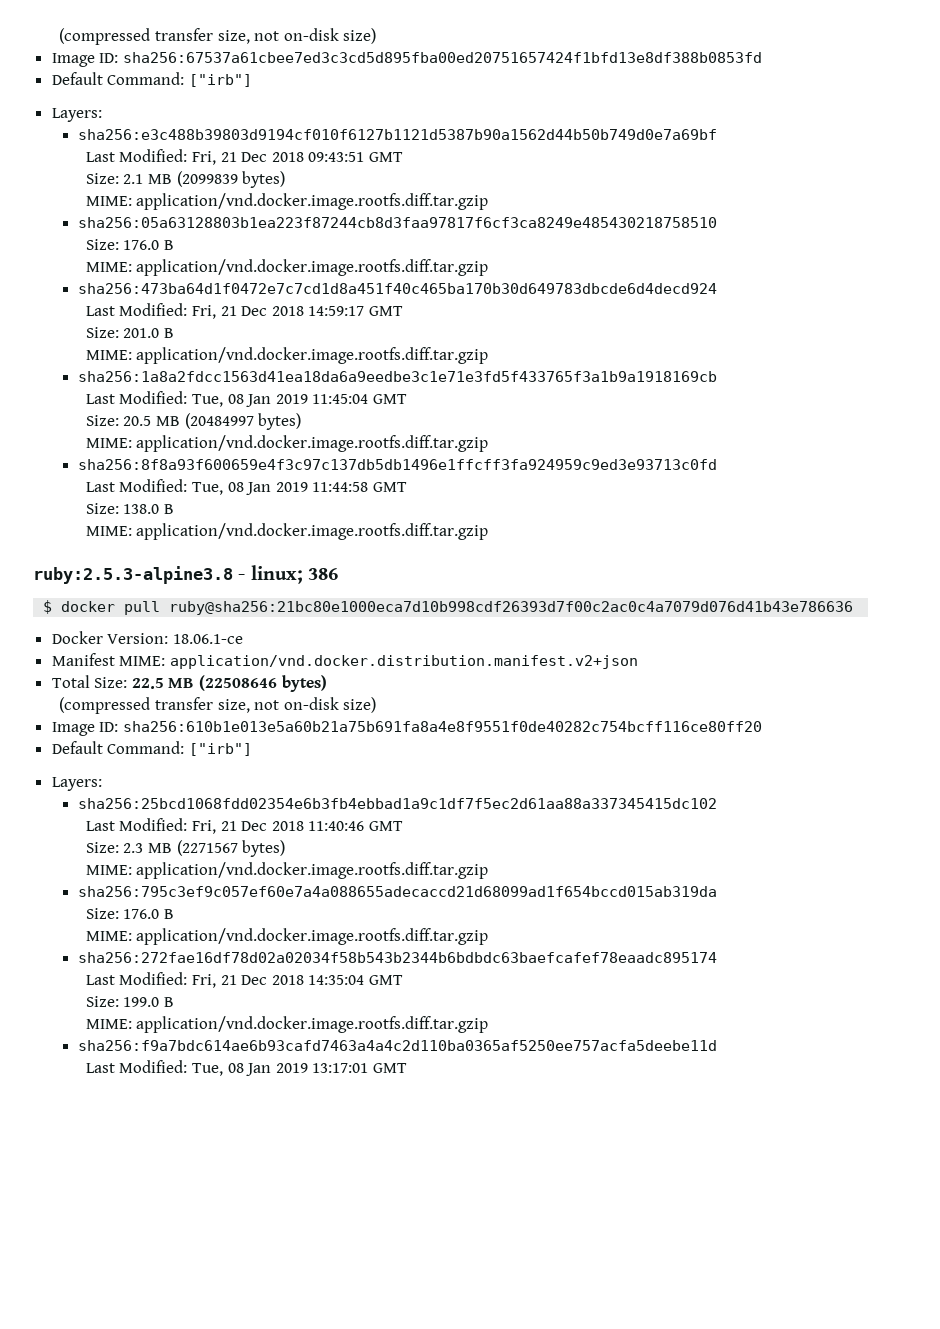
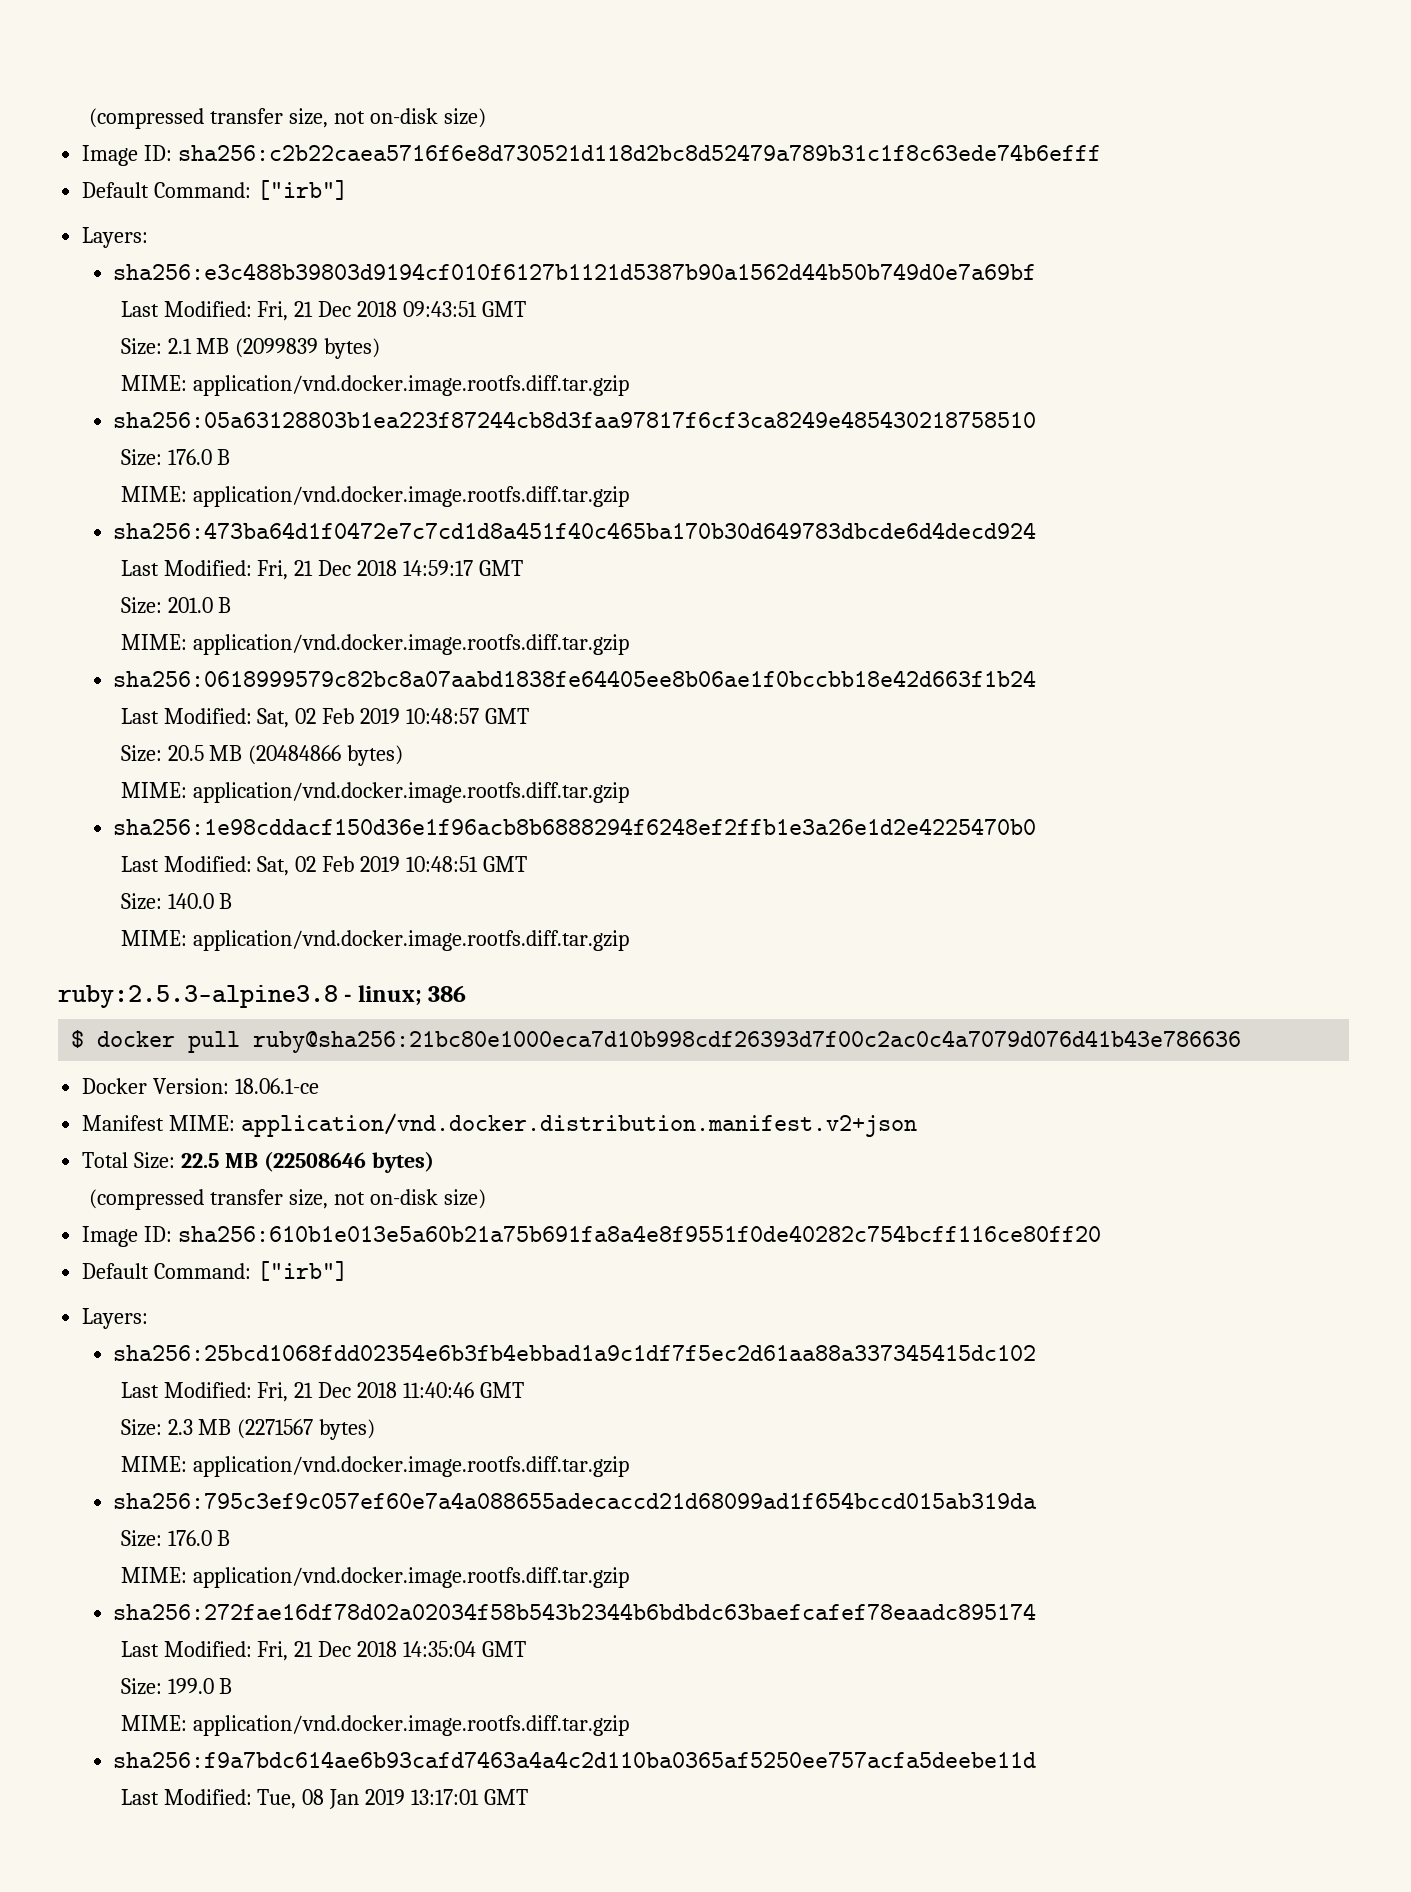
[59,28,377,45] [51,52,762,67] (compressed transfer size, not on-disk size) // Image ID: sha256:67537a61cbee7ed3c3cd5d895fba00ed20751657424f1bfd13e8df388b0853fd -> [89,108,486,129] [82,144,1102,166] (compressed transfer size, not on-disk size) // Image ID: sha256:c2b22caea5716f6e8d730521d118d2bc8d52479a789b31c1f8c63ede74b6efff
[78,371,718,382] [85,391,369,407] sha256:1a8a2fdcc1563d41ea18da6a9eedbe3c1e71e3fd5f433765f3a1b9a1918169cb // Last Modified: Tue, 08 Jan 2019 11:45:04 -> [113,670,1037,687] [120,708,480,728] sha256:0618999579c82bc8a07aabd1838fe64405ee8b06ae1f0bccbb18e42d663f1b24 // Last Modified: Sat, 02 Feb 2019 10:48:57
[184,413,302,430] [85,435,489,452] [78,459,718,470] [85,479,407,495] [85,503,160,514] (20484997 bytes) // MIME: application/vnd.docker.image.rootfs.diff.tar.gzip // sha256:8f8a93f600659e4f3c97c137db5db1496e1ffcff3fa924959c9ed3e93713c0fd // Last Modified: Tue, 08 Jan 2019 11:44:58 GMT // Size: 138.0 -> [248,745,404,766] [120,782,629,803] [113,818,1037,835] [120,856,528,876] [120,893,214,910] (20484866 bytes) // MIME: application/vnd.docker.image.rootfs.diff.tar.gzip // sha256:1e98cddacf150d36e1f96acb8b6888294f6248ef2ffb1e3a26e1d2e4225470b0 // Last Modified: Sat, 02 Feb 2019 10:48:51 GMT // Size: 140.0

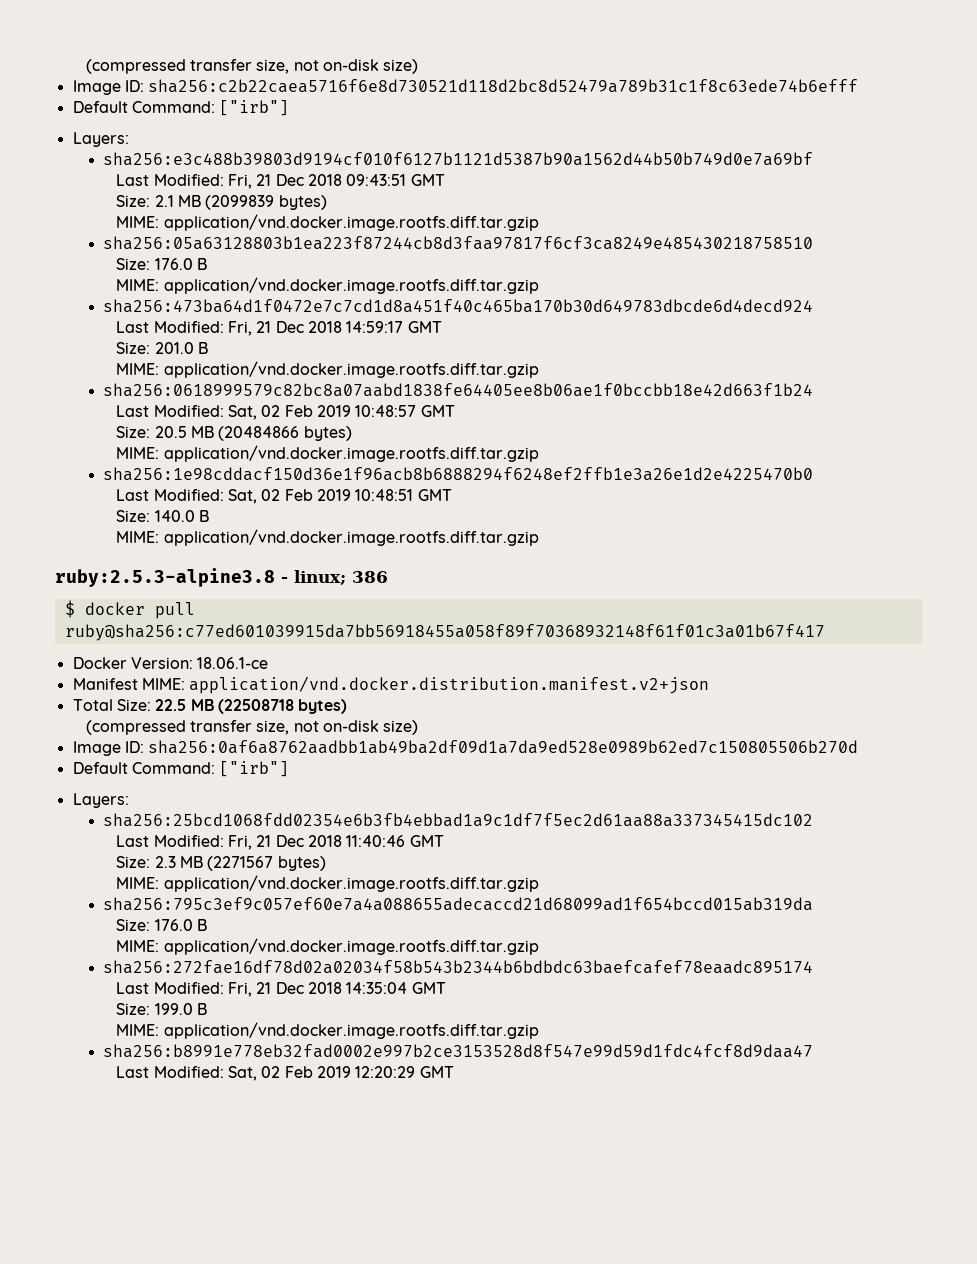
[253,1030,1242,1053] ruby@sha256:21bc80e1000eca7d10b998cdf26393d7f00c2ac0c4a7079d076d41b43e786636 -> [64,624,825,641] ruby@sha256:c77ed601039915da7bb56918455a058f89f70368932148f61f01c3a01b67f417
[263,1151,366,1172] (22508646 -> [217,699,294,714] (22508718
[178,1225,1102,1242] sha256:610b1e013e5a60b21a75b691fa8a4e8f9551f0de40282c754bcff116ce80ff20 -> [148,740,859,754] sha256:0af6a8762aadbb1ab49ba2df09d1a7da9ed528e0989b62ed7c150805506b270d
[113,1751,1037,1768] [120,1789,480,1809] sha256:f9a7bdc614ae6b93cafd7463a4a4c2d110ba0365af5250ee757acfa5deebe11d // Last Modified: Tue, 08 Jan 2019 13:17:01 -> [103,1044,814,1058] [116,1066,416,1081] sha256:b8991e778eb32fad0002e997b2ce3153528d8f547e99d59d1fdc4fcf8d9daa47 // Last Modified: Sat, 02 Feb 2019 12:20:29

